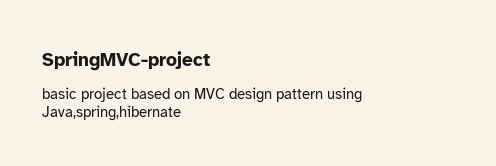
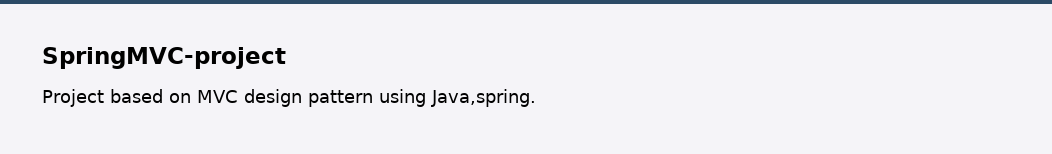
[42,87,127,102] basic project -> [42,89,104,107] Project
[42,105,181,121] Java,spring,hibernate -> [431,89,536,107] Java,spring.

